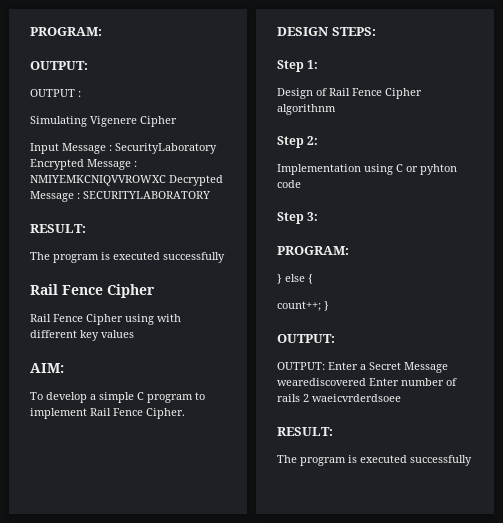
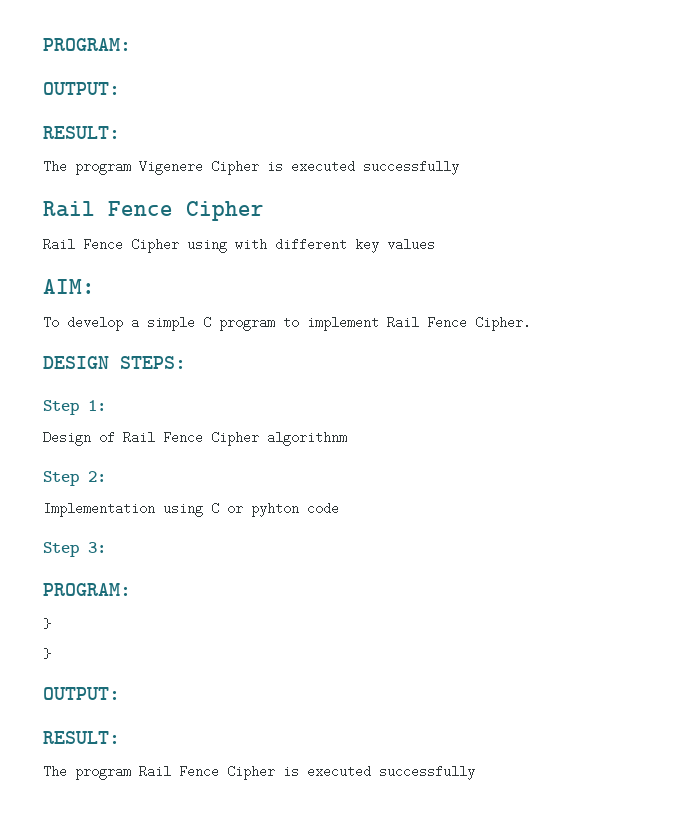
[30,89,81,97] [30,116,177,127] [30,143,217,154] [30,159,137,170] [30,175,223,186] [30,191,210,202] [30,224,86,233] [30,252,99,263] // OUTPUT : // Simulating Vigenere Cipher // Input Message : SecurityLaboratory Encrypted Message : NMIYEMKCNIQVVROWXC Decrypted Message : SECURITYLABORATORY // RESULT: // The program -> [43,126,120,139] [43,160,259,175] // RESULT: // The program Vigenere Cipher
[285,274,313,284] [277,301,321,311] else { // count++; -> (51, 623) //
[277,362,448,373] [277,378,457,386] [277,394,401,402] [277,427,333,436] [277,455,346,466] // OUTPUT: Enter a Secret Message wearediscovered Enter number of rails 2 waeicvrderdsoee // RESULT: // The program -> [43,731,120,744] [43,765,275,780] // RESULT: // The program Rail Fence Cipher

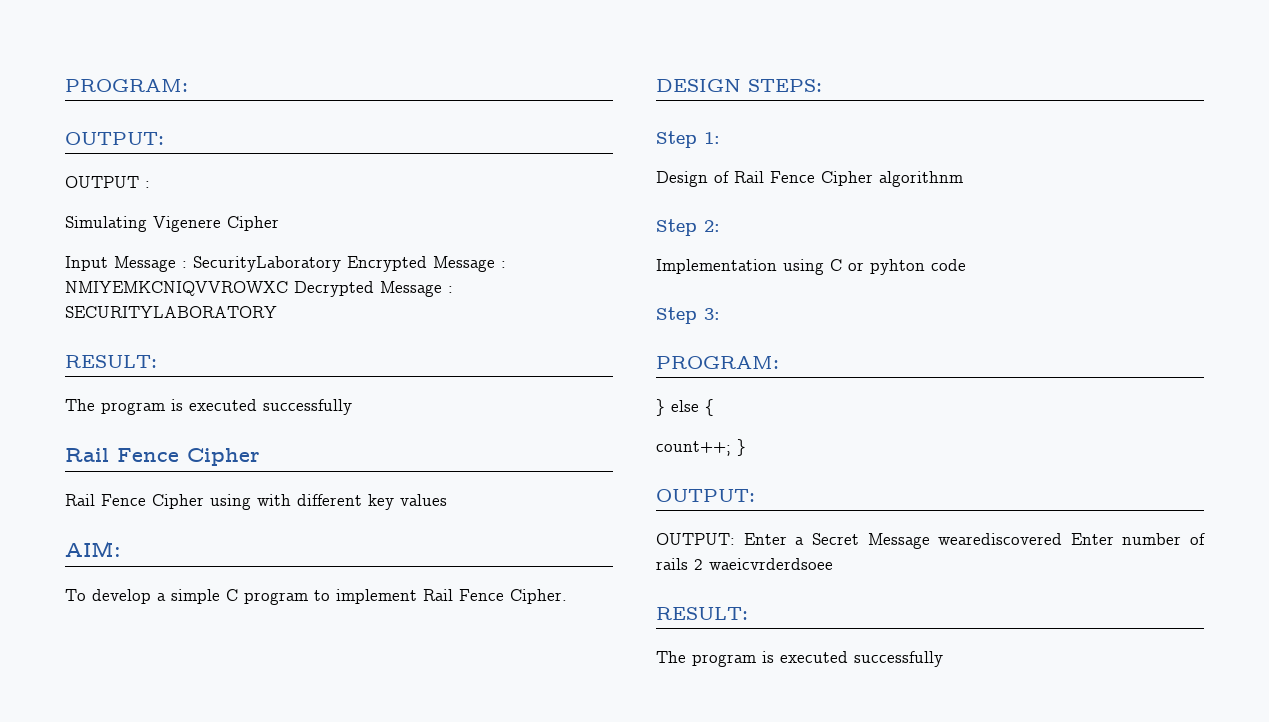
[43,126,120,139] [43,160,259,175] // RESULT: // The program Vigenere Cipher -> [65,176,150,188] [65,216,279,232] [65,256,506,272] [65,281,453,297] [65,306,277,318] [65,355,157,368] [65,399,165,415] // OUTPUT : // Simulating Vigenere Cipher // Input Message : SecurityLaboratory Encrypted Message : NMIYEMKCNIQVVROWXC Decrypted Message : SECURITYLABORATORY // RESULT: // The program
(51, 623) // -> [671,399,714,416] [656,441,731,456] else { // count++;
[43,731,120,744] [43,765,275,780] // RESULT: // The program Rail Fence Cipher -> [656,533,1205,549] [656,558,833,570] [656,607,748,620] [656,651,756,667] // OUTPUT: Enter a Secret Message wearediscovered Enter number of rails 2 waeicvrderdsoee // RESULT: // The program

